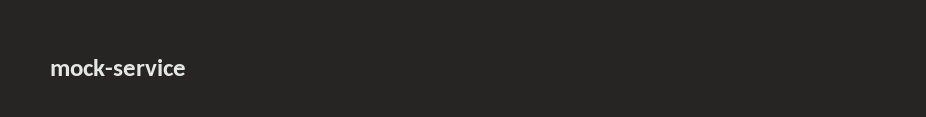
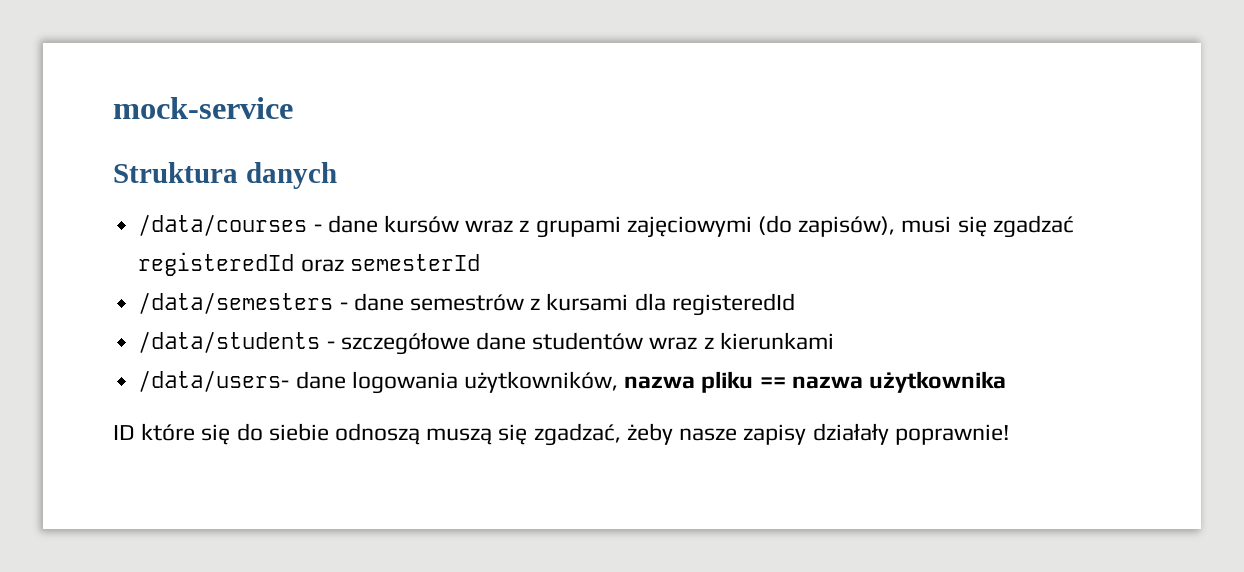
(186, 67) none -> [113,162,337,189] [138,214,1074,238] [138,252,480,276] [138,292,795,316] [138,331,834,355] [138,370,1006,394] [113,423,1009,446] // Struktura danych // /data/courses - dane kursów wraz z grupami zajęciowymi (do zapisów), musi się zgadzać registeredId oraz semesterId // /data/semesters - dane semestrów z kursami dla registeredId // /data/students - szczegółowe dane studentów wraz z kierunkami // /data/users- dane logowania użytkowników, nazwa pliku == nazwa użytkownika // ID które się do siebie odnoszą muszą się zgadzać, żeby nasze zapisy działały poprawnie!

